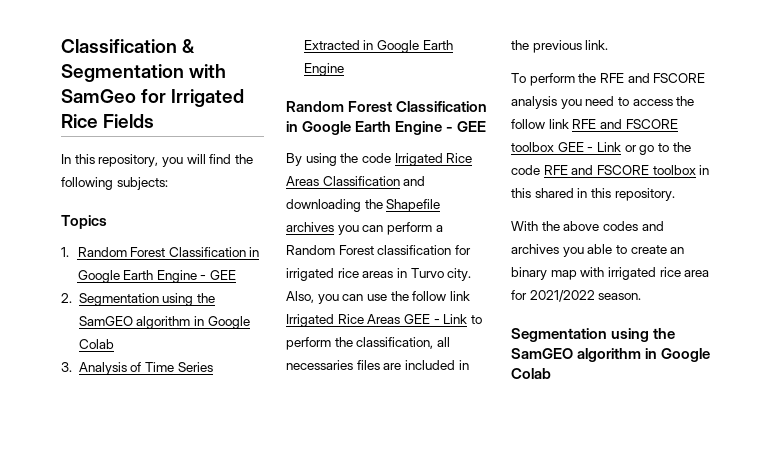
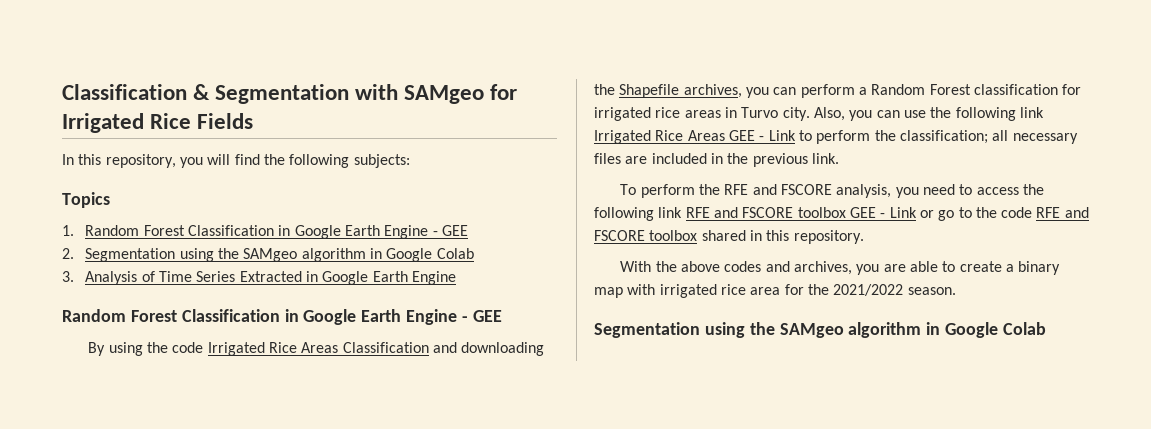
[61,89,136,103] SamGeo -> [404,85,485,104] SAMgeo
[78,316,133,326] SamGEO -> [243,248,298,262] SAMgeo
[286,222,334,232] archives -> [683,84,742,98] archives,
[412,291,447,301] follow -> [955,107,1016,121] following
[356,337,450,349] [286,360,353,370] classification, all necessaries -> [899,130,1078,144] classification; all necessary
[511,96,557,109] analysis -> [836,184,892,198] analysis,
[511,119,545,129] follow -> [594,207,654,221] following
[699,165,710,175] [511,188,531,198] in this -> (698, 235) none
[511,244,584,257] archives you -> [793,261,906,275] archives, you are
[670,247,685,254] an -> [1005,264,1014,272] a
(527, 295) none -> [807,284,829,295] the
[511,348,573,359] SamGEO -> [779,323,844,338] SAMgeo

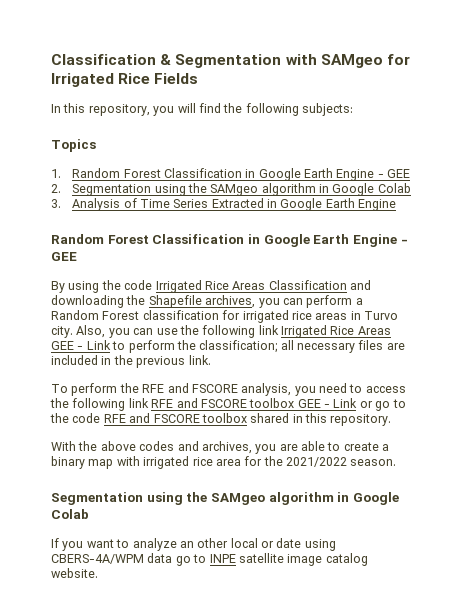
(1047, 328) none -> [51,538,336,551] [51,553,368,566] [51,568,98,578] // If you want to analyze an other local or date using CBERS-4A/WPM data go to INPE satellite image catalog website.

